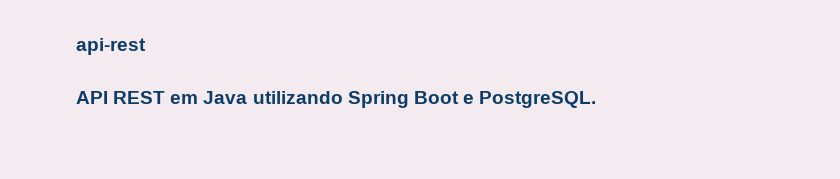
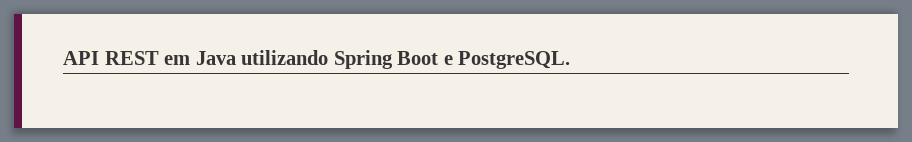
[76,38,146,55] api-rest // -> (63, 58) none

